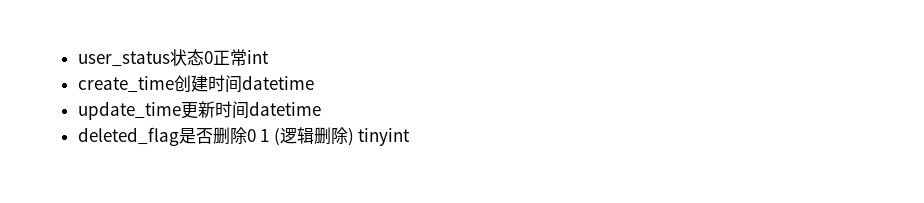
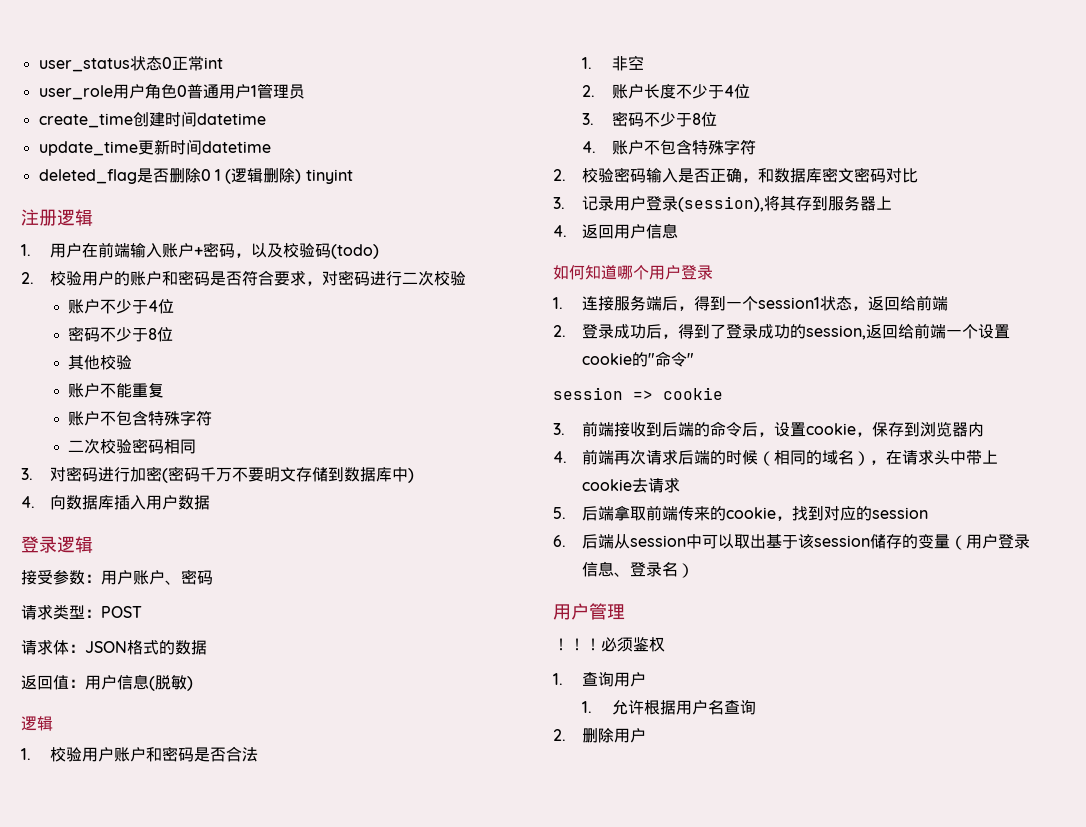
(269, 57) none -> [38,83,305,100] // user_role用户角色0普通用户1管理员
(411, 137) none -> [21,209,93,226] [21,242,380,259] [21,270,467,286] [67,299,174,314] [67,326,173,342] [67,355,132,370] [67,383,164,398] [67,410,212,426] [67,438,196,454] [21,466,415,483] [21,495,211,510] [21,536,93,553] [21,569,213,585] [21,604,142,620] [21,639,207,655] [21,674,193,691] [21,716,53,731] [21,746,259,762] [582,55,644,71] [582,84,750,99] [582,111,717,127] [582,139,756,155] [553,167,919,183] [553,195,893,212] [553,223,679,239] [553,265,713,280] [553,295,949,311] [553,323,1011,340] [582,351,695,367] [553,387,723,400] [553,421,985,437] [553,449,999,466] [582,477,681,493] [553,505,929,521] [553,534,1031,550] [582,561,695,578] [553,603,625,620] [553,637,665,652] [553,671,647,687] [582,699,756,715] [553,728,647,743] // 注册逻辑 // 1.用户在前端输入账户+密码，以及校验码(todo) // 2.校验用户的账户和密码是否符合要求，对密码进行二次校验 // 账户不少于4位 // 密码不少于8位 // 其他校验 // 账户不能重复 // 账户不包含特殊字符 // 二次校验密码相同 // 3.对密码进行加密(密码千万不要明文存储到数据库中) // 4.向数据库插入用户数据 // 登录逻辑 // 接受参数：用户账户、密码 // 请求类型：POST // 请求体：JSON格式的数据 // 返回值：用户信息(脱敏) // 逻辑 // 1.校验用户账户和密码是否合法 // 1.非空 // 2.账户长度不少于4位 // 3.密码不少于8位 // 4.账户不包含特殊字符 // 2.校验密码输入是否正确，和数据库密文密码对比 // 3.记录用户登录(session),将其存到服务器上 // 4.返回用户信息 // 如何知道哪个用户登录 // 1.连接服务端后，得到一个session1状态，返回给前端 // 2.登录成功后，得到了登录成功的session,返回给前端一个设置cookie的"命令" // session => cookie // 3.前端接收到后端的命令后，设置cookie，保存到浏览器内 // 4.前端再次请求后端的时候（相同的域名），在请求头中带上cookie去请求 // 5.后端拿取前端传来的cookie，找到对应的session // 6.后端从session中可以取出基于该session储存的变量（用户登录信息、登录名） // 用户管理 // ！！！必须鉴权 // 1.查询用户 // 1.允许根据用户名查询 // 2.删除用户

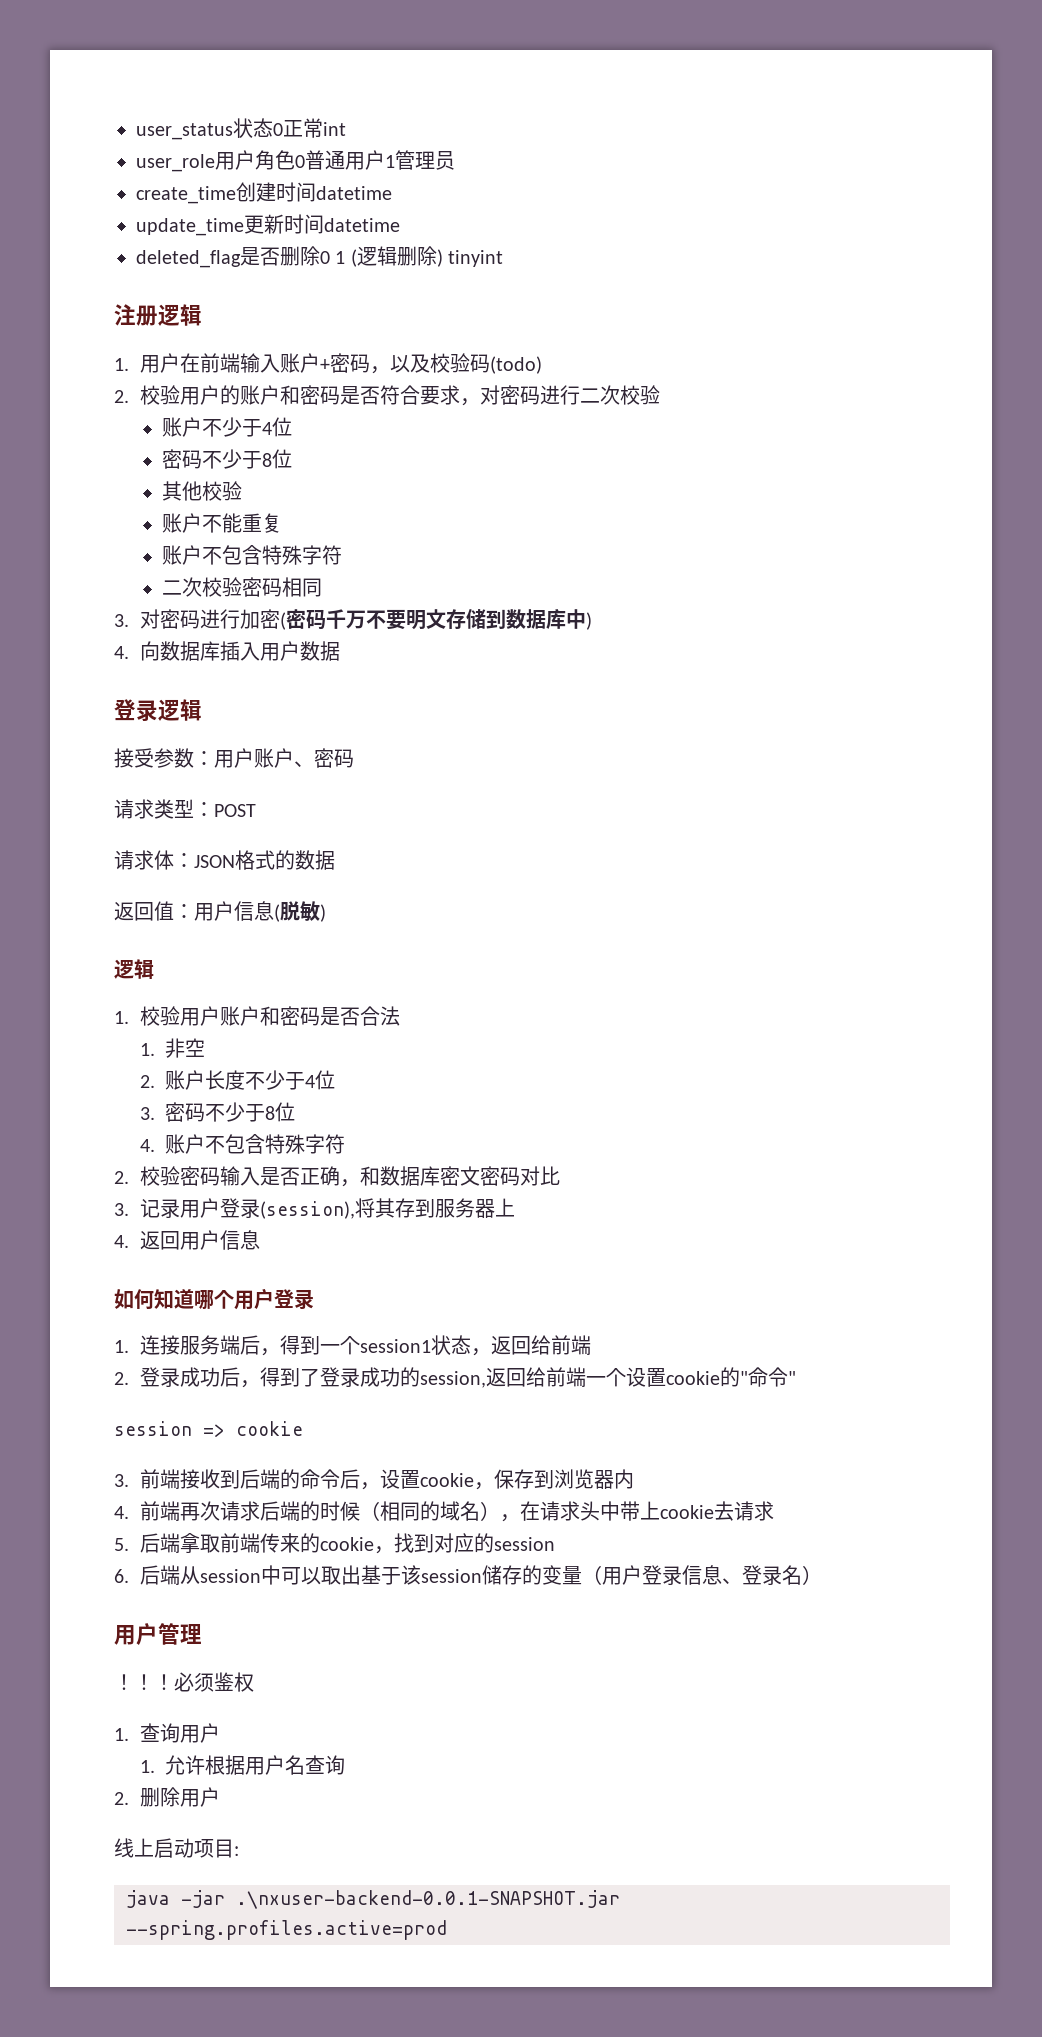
(647, 735) none -> [114,1838,239,1858] [126,1890,620,1909] [126,1920,447,1940] // 线上启动项目: // java -jar .\nxuser-backend-0.0.1-SNAPSHOT.jar --spring.profiles.active=prod

